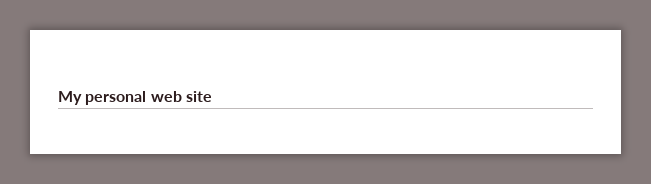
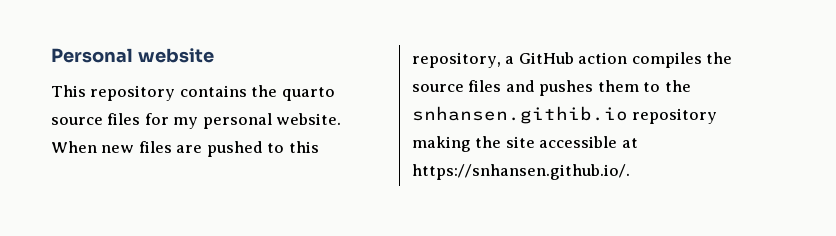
[58,91,212,105] My personal web site -> [51,48,214,63] [51,85,335,101] [51,113,342,129] [51,141,319,157] [412,52,733,68] [412,80,691,96] [412,106,718,124] [412,136,638,152] [412,164,630,180] Personal website // This repository contains the quarto source files for my personal website. When new files are pushed to this repository, a GitHub action compiles the source files and pushes them to the snhansen.githib.io repository making the site accessible at https://snhansen.github.io/.

